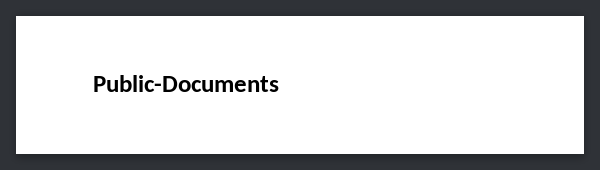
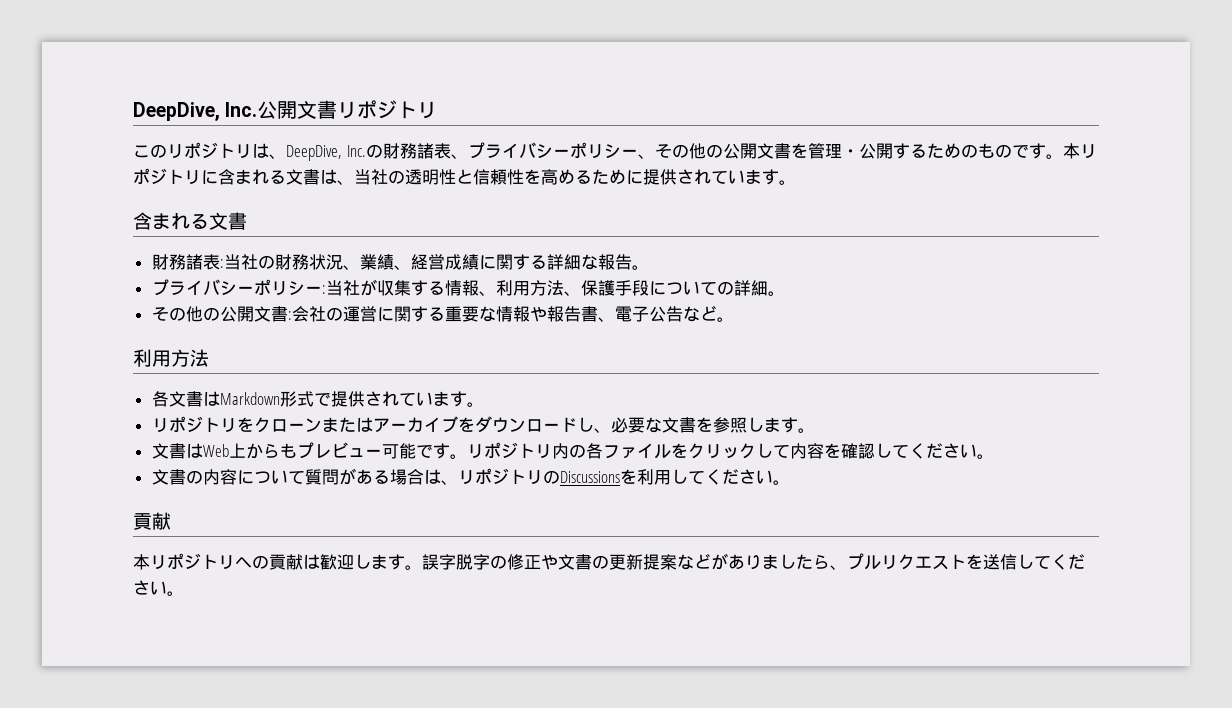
[93,75,279,92] Public-Documents -> [133,100,438,121] [133,142,1097,161] [133,168,796,185] [133,212,247,230] [151,254,649,270] [151,279,785,296] [151,305,734,322] [133,349,209,367] [151,391,484,407] [151,416,815,433] [151,442,994,459] [151,468,790,485] [133,512,171,530] [133,553,1085,570] [133,580,184,596] DeepDive, Inc.公開文書リポジトリ // このリポジトリは、DeepDive, Inc.の財務諸表、プライバシーポリシー、その他の公開文書を管理・公開するためのものです。本リポジトリに含まれる文書は、当社の透明性と信頼性を高めるために提供されています。 // 含まれる文書 // 財務諸表:当社の財務状況、業績、経営成績に関する詳細な報告。 // プライバシーポリシー:当社が収集する情報、利用方法、保護手段についての詳細。 // その他の公開文書:会社の運営に関する重要な情報や報告書、電子公告など。 // 利用方法 // 各文書はMarkdown形式で提供されています。 // リポジトリをクローンまたはアーカイブをダウンロードし、必要な文書を参照します。 // 文書はWeb上からもプレビュー可能です。リポジトリ内の各ファイルをクリックして内容を確認してください。 // 文書の内容について質問がある場合は、リポジトリのDiscussionsを利用してください。 // 貢献 // 本リポジトリへの貢献は歓迎します。誤字脱字の修正や文書の更新提案などがありましたら、プルリクエストを送信してください。

